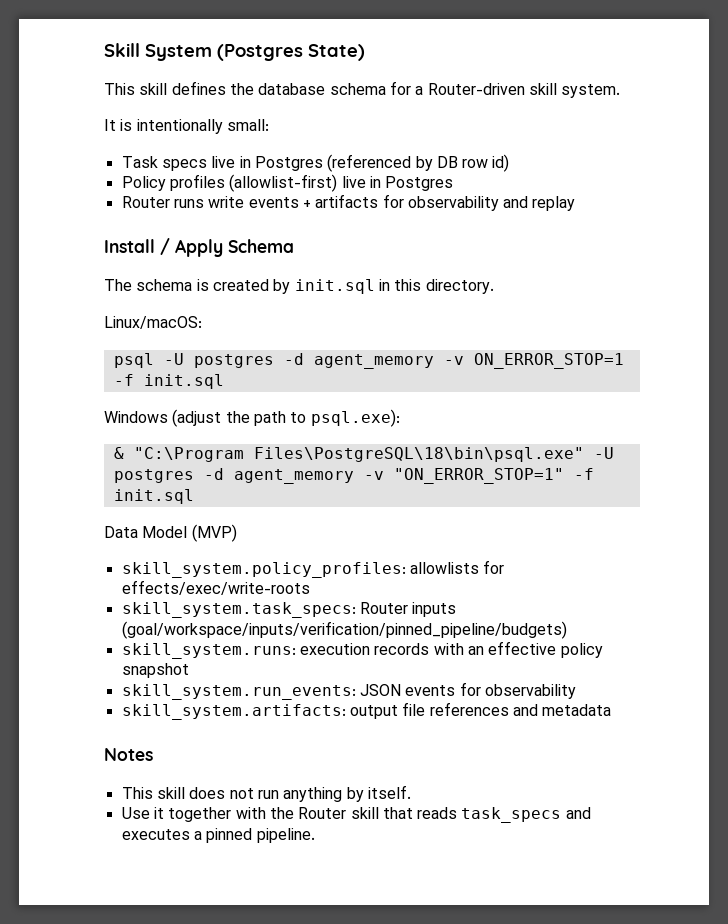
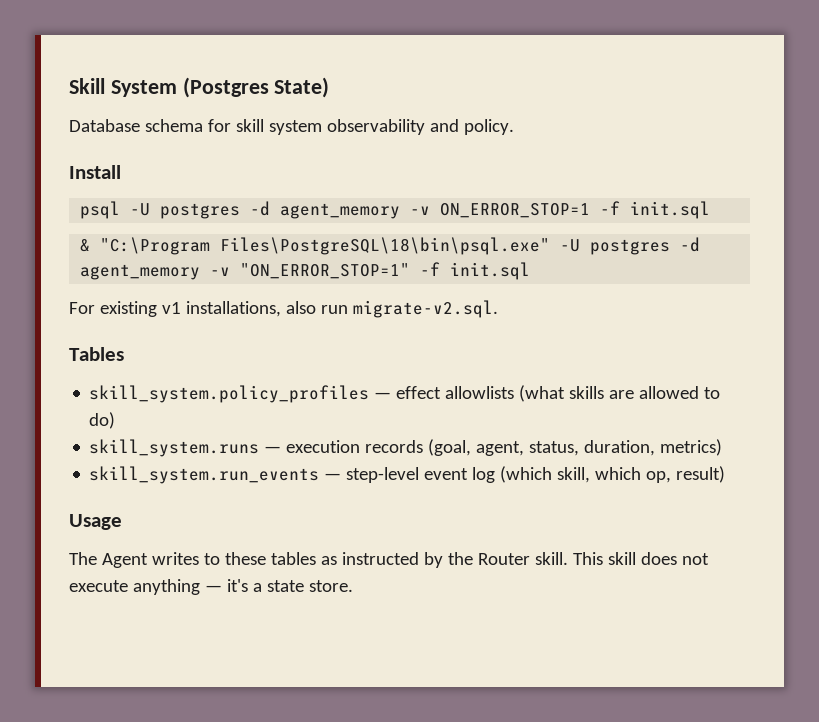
[104,81,621,98] [104,119,269,134] [121,154,510,172] [121,174,454,192] [121,194,404,208] This skill defines the database schema for a Router-driven skill system. // It is intentionally small: // Task specs live in Postgres (referenced by DB row id) // Policy profiles (allowlist-first) live in Postgres // Router runs write events + artifacts for -> [69,119,322,135] Database schema for skill system
[532,196,576,211] replay -> [463,119,514,135] policy.
[160,238,294,257] [104,279,494,294] [104,316,202,329] / Apply Schema // The schema is created by init.sql in this directory. // Linux/macOS: -> (121, 172) none
[104,409,400,427] // Windows (adjust the path to psql.exe): -> (711, 210) none
[104,524,237,542] [121,560,505,578] [121,580,310,595] [121,602,457,618] [121,621,567,639] [121,641,603,659] [121,663,189,678] [121,682,576,700] [121,702,612,720] [104,748,153,761] [121,785,411,802] [121,807,591,823] [121,828,315,843] Data Model (MVP) // skill_system.policy_profiles: allowlists for effects/exec/write-roots // skill_system.task_specs: Router inputs (goal/workspace/inputs/verification/pinned_pipeline/budgets) // skill_system.runs: execution records with an effective policy snapshot // skill_system.run_events: JSON events for observability // skill_system.artifacts: output file references and metadata // Notes // This skill does not run anything by itself. // Use it together with the Router skill that reads task_specs and executes a pinned pipeline. -> [69,300,498,318] [69,347,124,361] [89,385,721,403] [89,412,116,429] [89,439,723,457] [89,466,726,484] [69,514,122,530] [69,552,709,568] [69,579,353,595] For existing v1 installations, also run migrate-v2.sql. // Tables // skill_system.policy_profiles — effect allowlists (what skills are allowed to do) // skill_system.runs — execution records (goal, agent, status, duration, metrics) // skill_system.run_events — step-level event log (which skill, which op, result) // Usage // The Agent writes to these tables as instructed by the Router skill. This skill does not execute anything — it's a state store.

